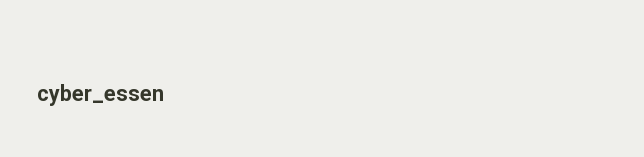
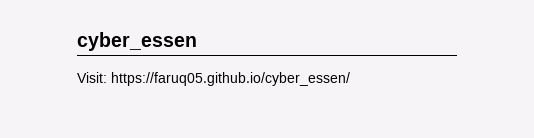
(164, 95) none -> [77,72,350,86] // Visit: https://faruq05.github.io/cyber_essen/

